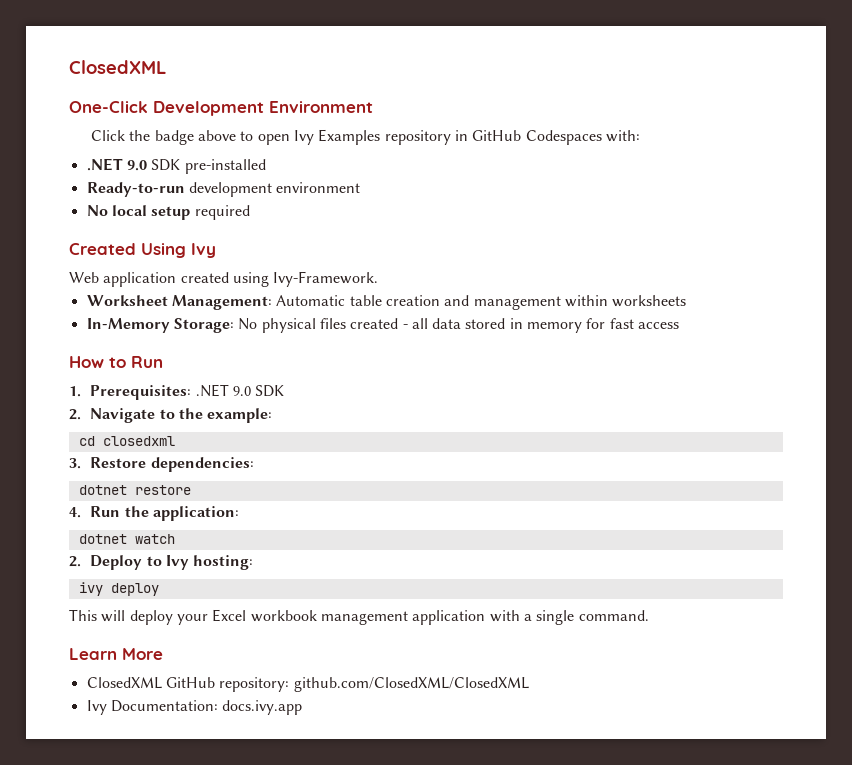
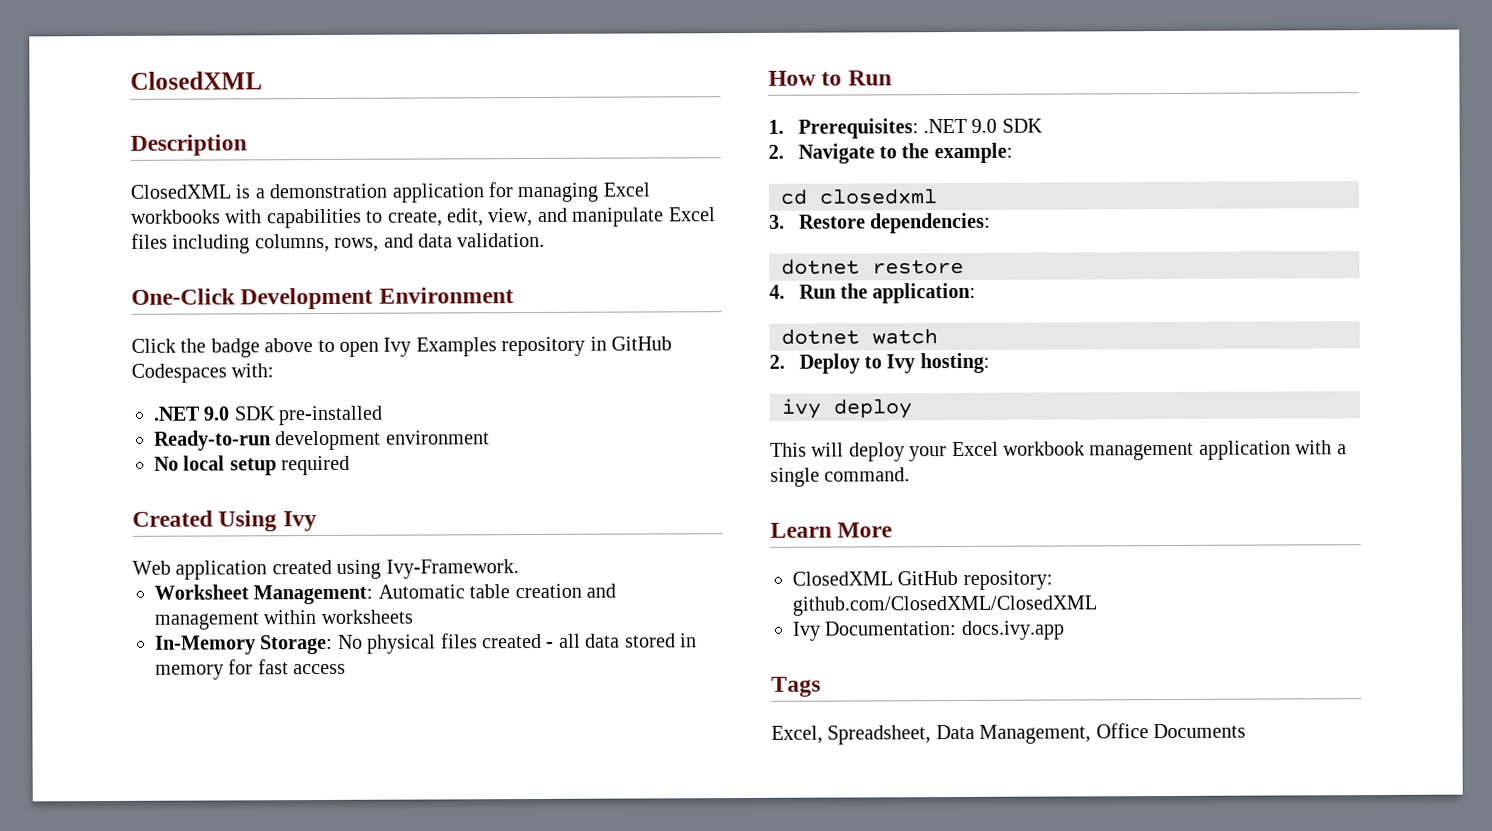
[69,60,166,74] ClosedXML -> [130,71,263,90] [130,134,247,156] [130,182,650,203] [131,207,716,229] [131,232,546,254] ClosedXML // Description // ClosedXML is a demonstration application for managing Excel workbooks with capabilities to create, edit, view, and manipulate Excel files including columns, rows, and data validation.
(303, 707) none -> [771,676,821,697] [771,723,1246,745] // Tags // Excel, Spreadsheet, Data Management, Office Documents

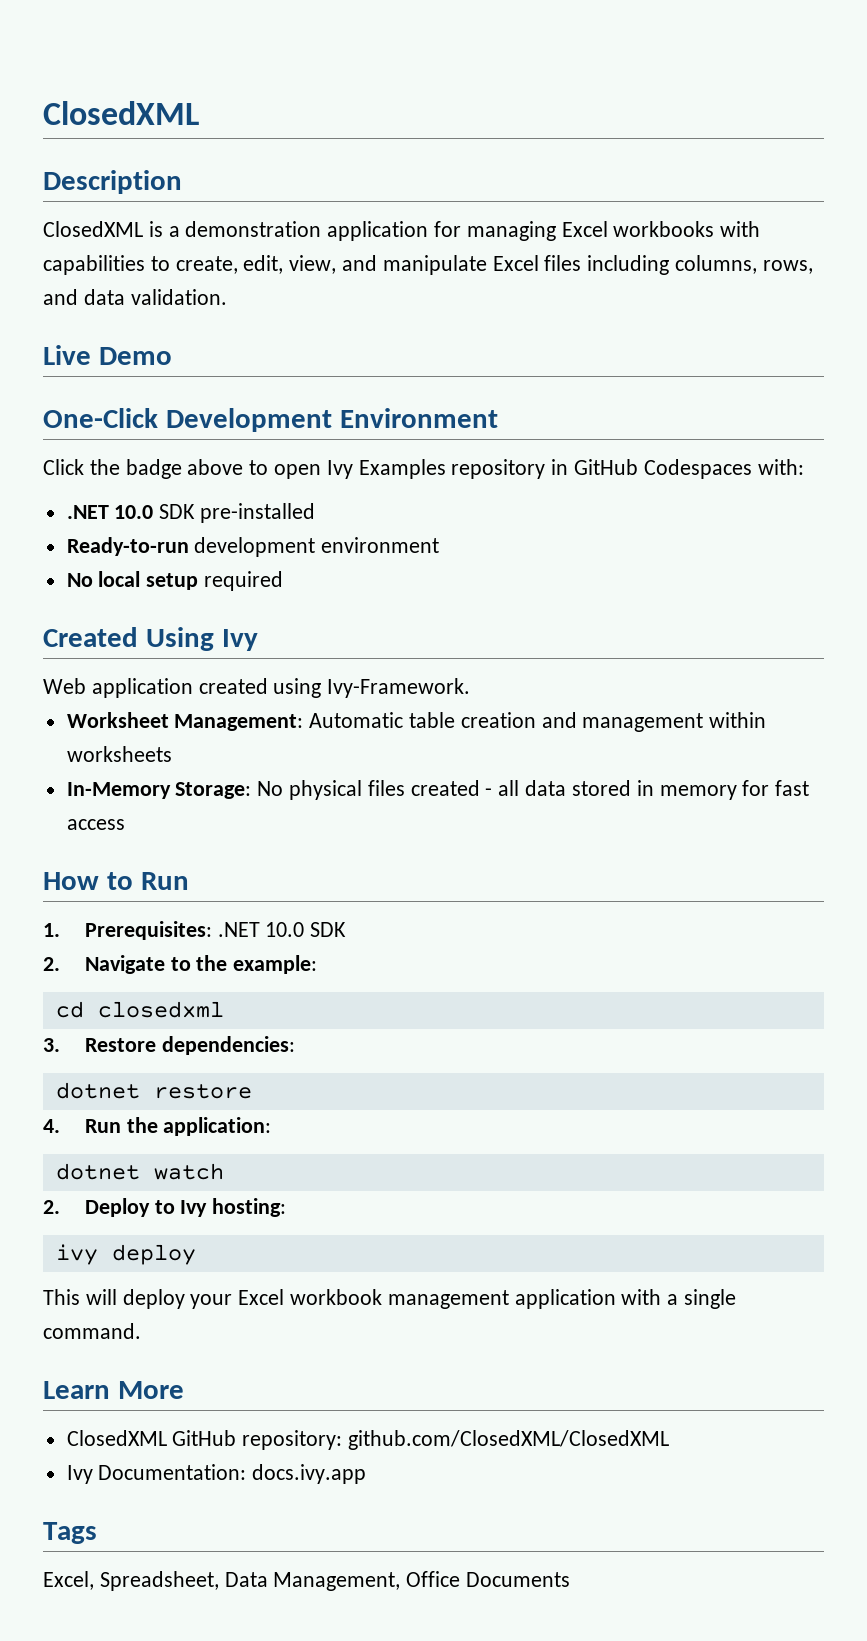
(546, 240) none -> [43,345,172,365] // Live Demo
[203,406,231,421] 9.0 -> [114,505,154,519] 10.0
[971,118,998,133] 9.0 -> [265,922,305,937] 10.0

